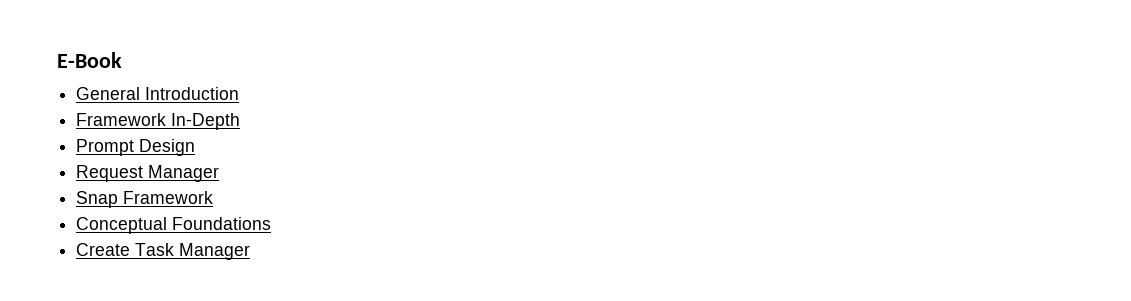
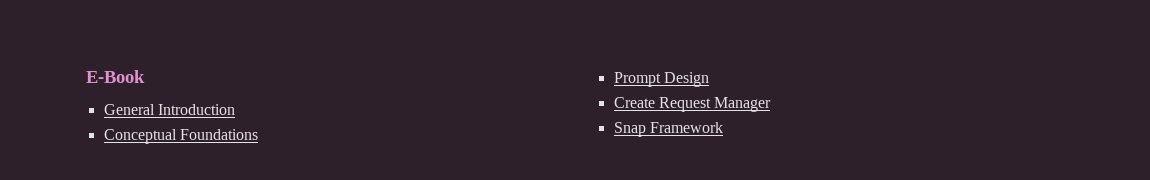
[76,113,241,130] Framework In-Depth -> [103,129,258,144] Conceptual Foundations
(196, 147) none -> [613,97,655,108] Create
[76,217,272,234] [76,243,251,260] // Conceptual Foundations // Create Task Manager -> (723, 127) none

